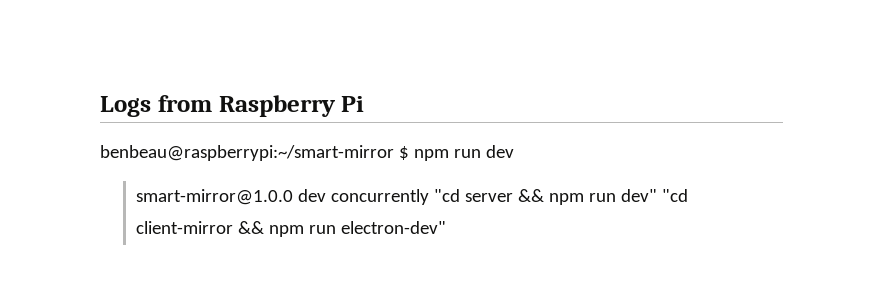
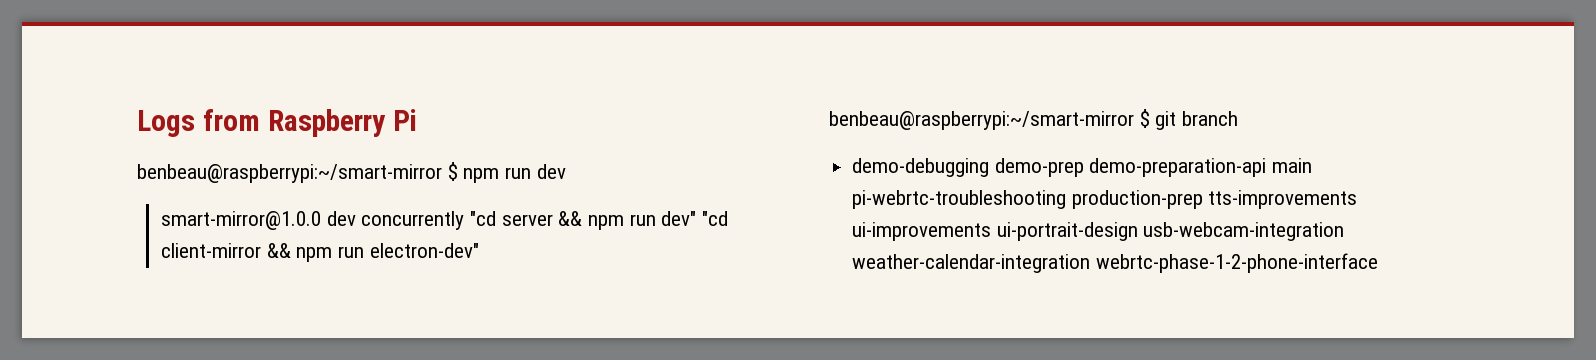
(447, 227) none -> [829,109,1239,130] [852,158,1313,177] [852,190,1358,209] [852,222,1345,241] [852,253,1378,273] // benbeau@raspberrypi:~/smart-mirror $ git branch // demo-debugging demo-prep demo-preparation-api main pi-webrtc-troubleshooting production-prep tts-improvements ui-improvements ui-portrait-design usb-webcam-integration weather-calendar-integration webrtc-phase-1-2-phone-interface

